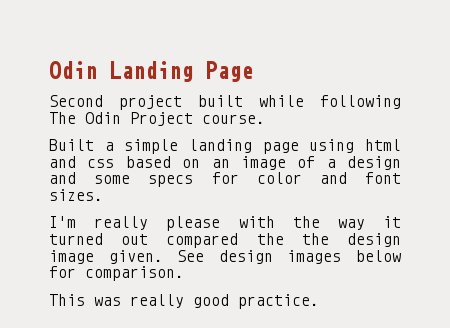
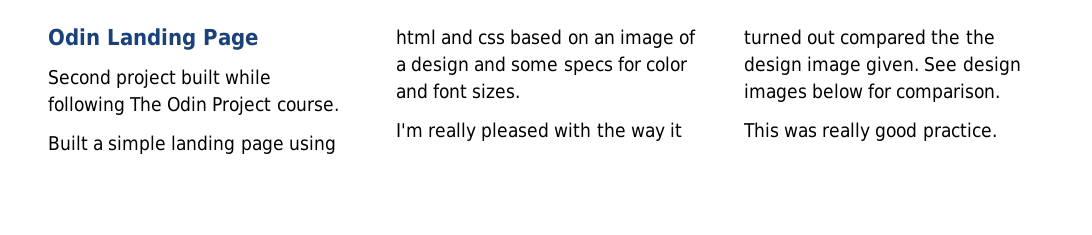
[166,216,221,231] please -> [481,122,550,141] pleased

